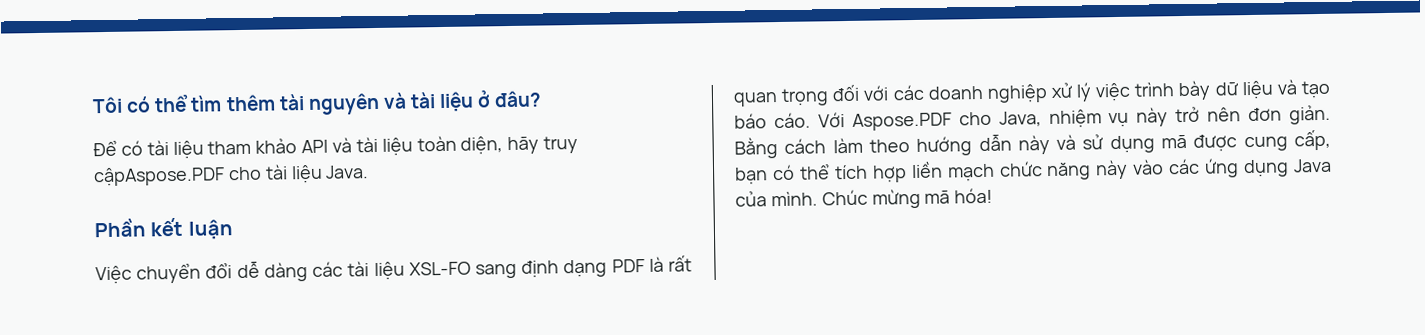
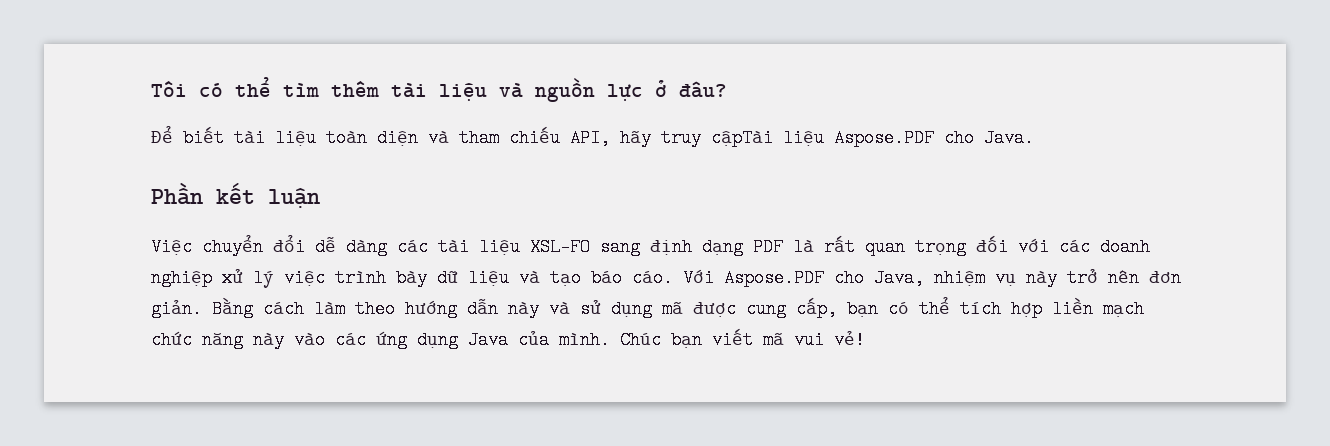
[307,91,475,115] nguyên và tài liệu -> [439,78,643,102] liệu và nguồn lực
[120,135,579,160] [93,164,323,187] có tài liệu tham khảo API và tài liệu toàn diện, hãy truy cậpAspose.PDF cho tài liệu -> [183,126,974,147] biết tài liệu toàn diện và tham chiếu API, hãy truy cậpTài liệu Aspose.PDF cho
[871,187,994,209] mừng mã hóa! -> [671,328,865,349] bạn viết mã vui vẻ!

